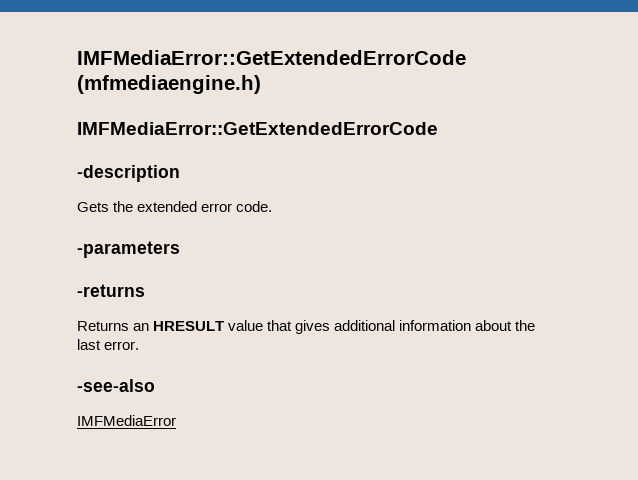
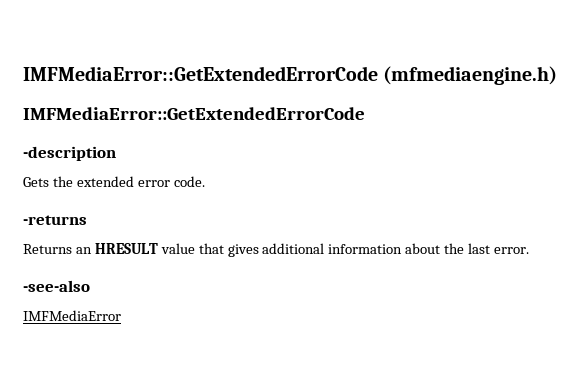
[77,241,180,258] // -parameters -> (205, 181) none

